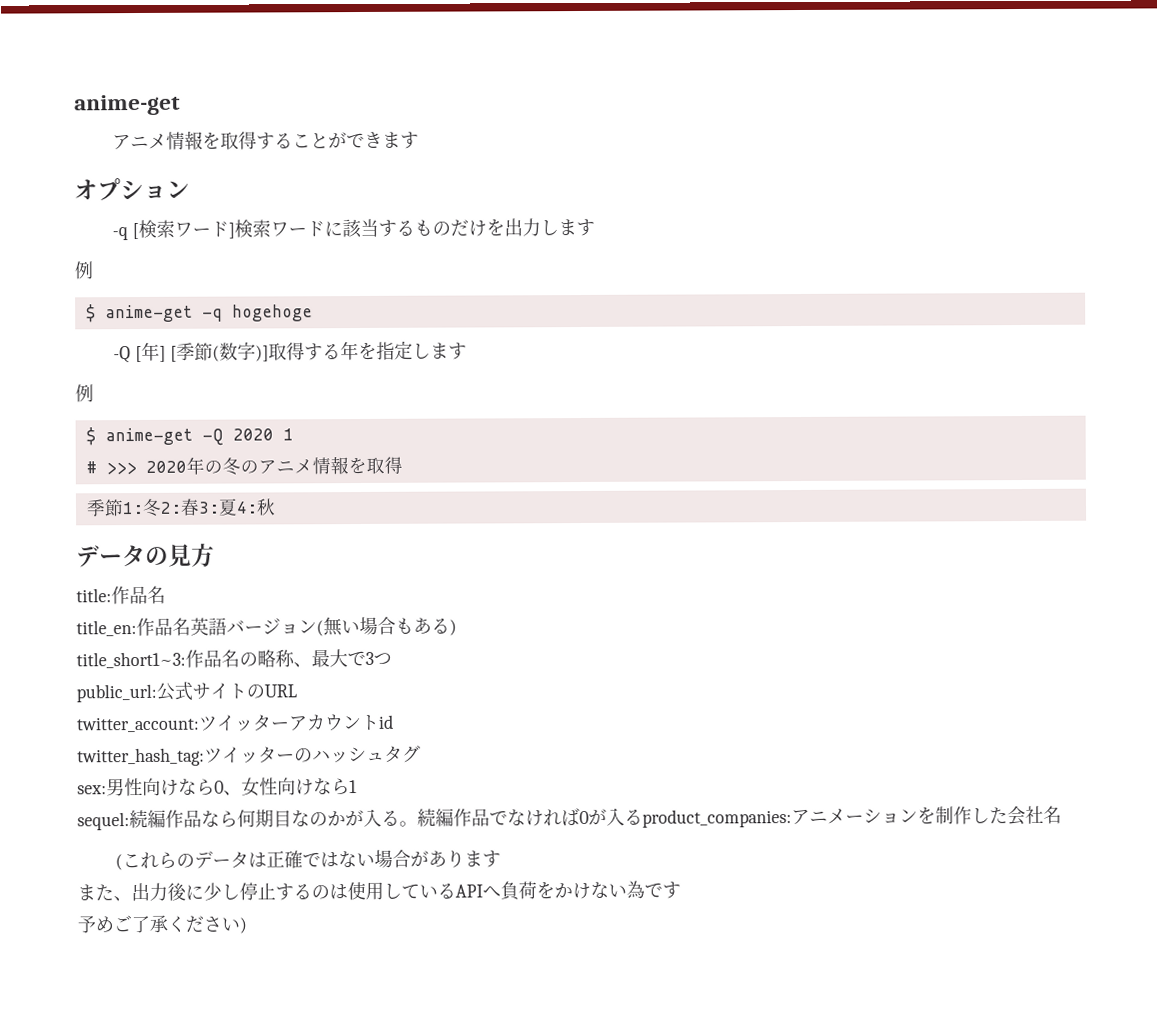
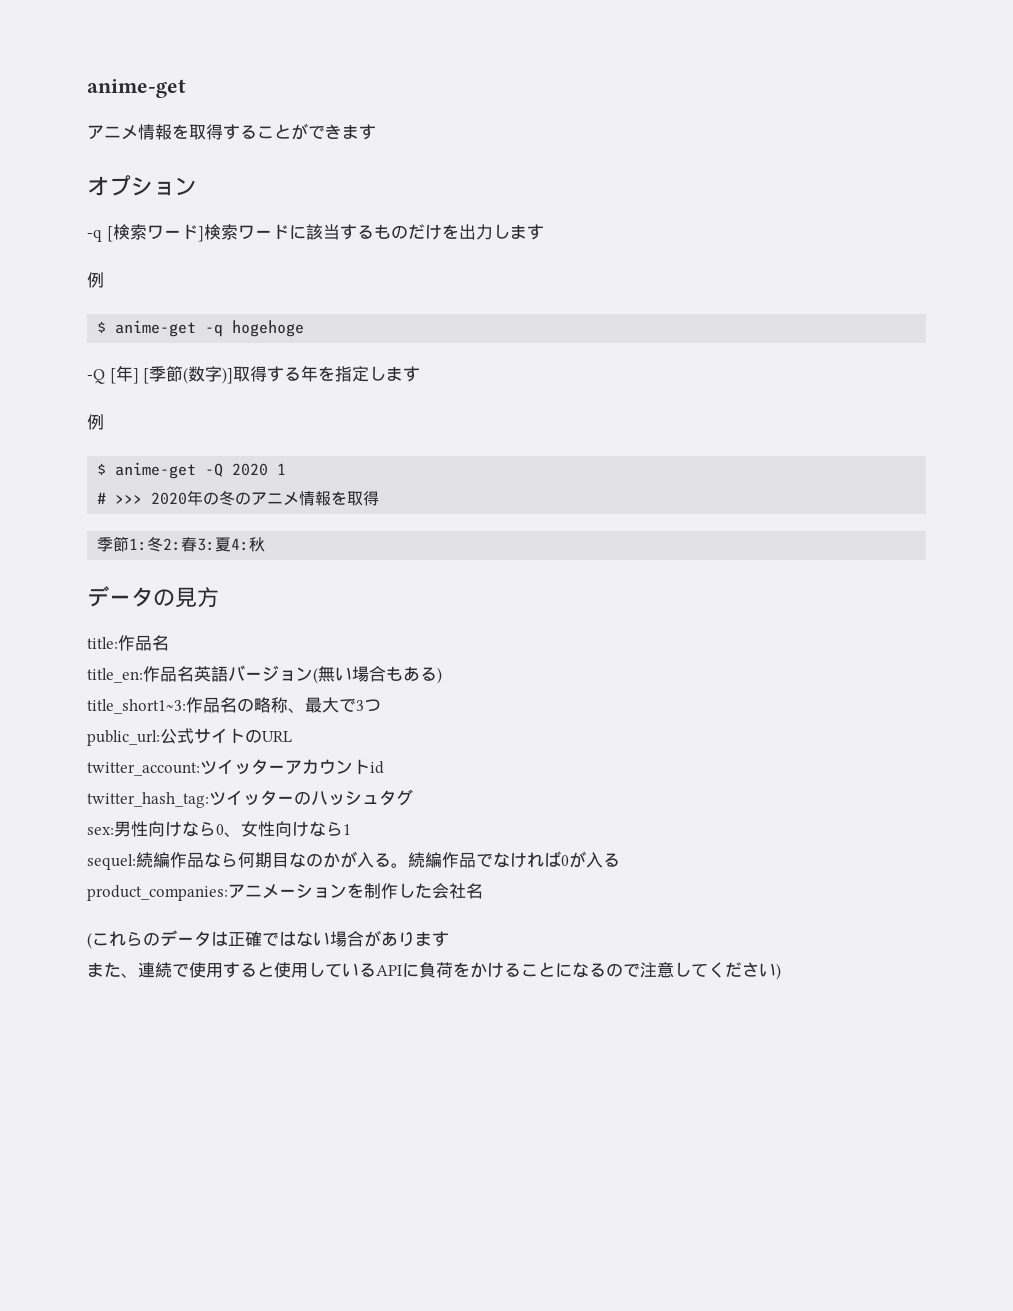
(643, 817) none -> (620, 860) //
[131,882,348,902] 出力後に少し停止するのは -> [138,962,274,978] 連続で使用すると
[482,886,501,898] へ -> [402,963,419,978] に
[590,880,681,899] [77,914,168,934] ない為です // 予めご了承 -> [504,962,708,978] ることになるので注意して

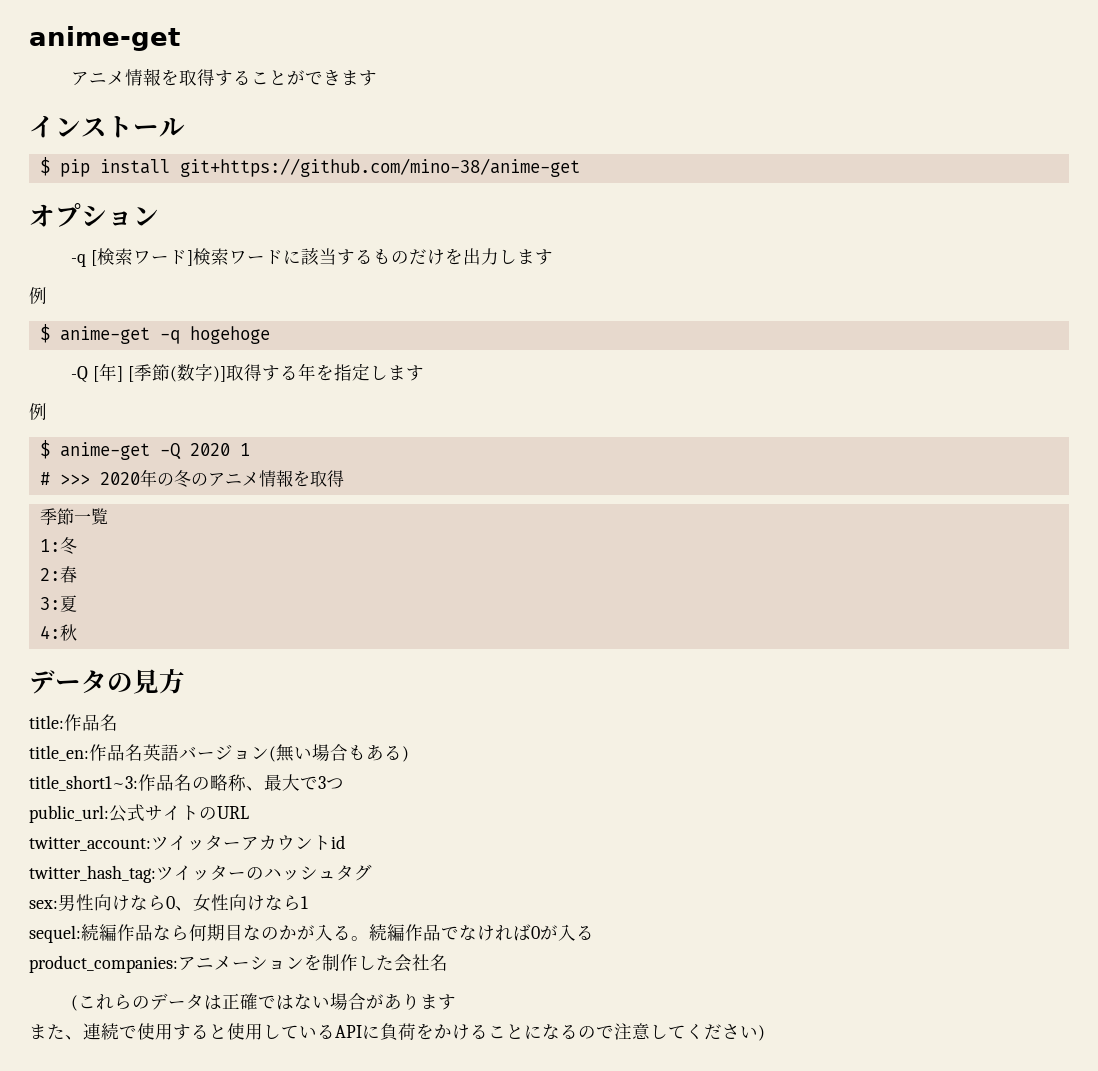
(376, 132) none -> [29,115,185,138] [39,157,580,177] // インストール // $ pip install git+https://github.com/mino-38/anime-get
(130, 544) none -> [73,508,108,525] 一覧 //
(164, 544) none -> (77, 546) //
(198, 544) none -> (77, 574) //
(232, 544) none -> (77, 603) //

